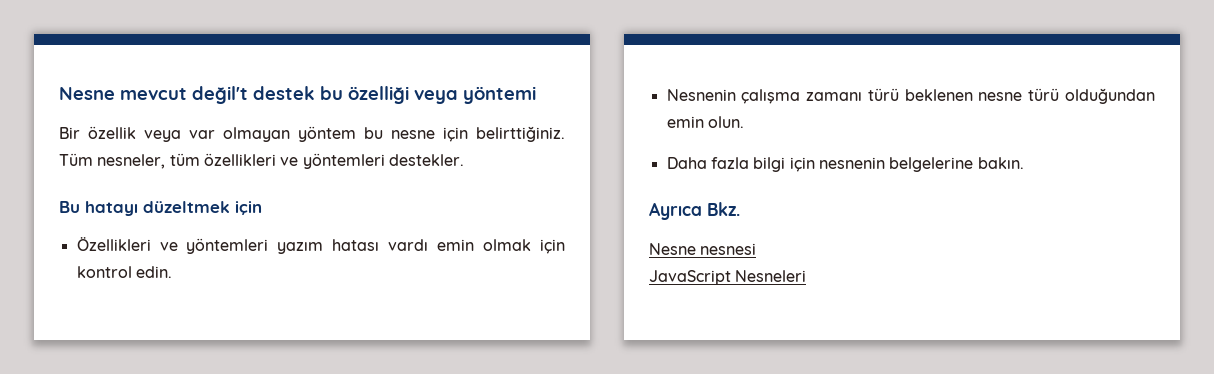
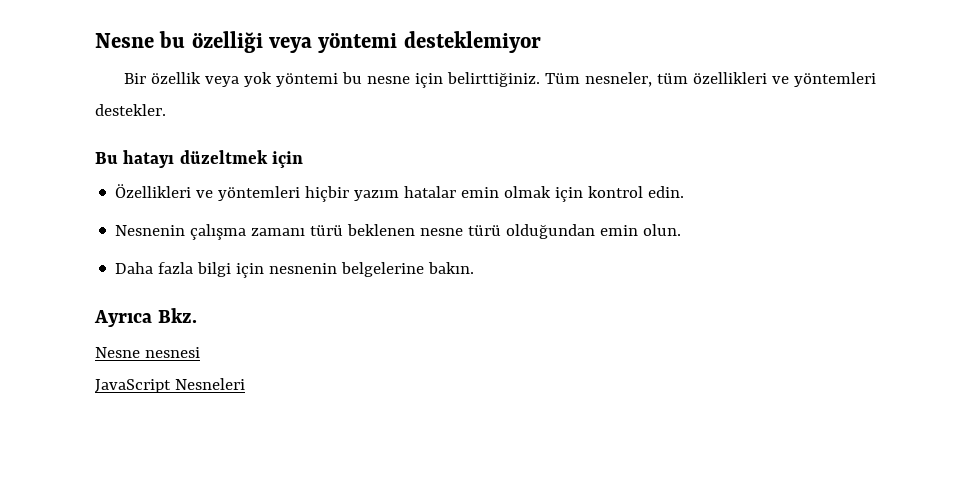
[59,86,315,104] Nesne mevcut değil't destek -> [95,33,154,48] Nesne
(536, 95) none -> [403,31,541,53] desteklemiyor
[189,126,356,142] var olmayan yöntem -> [244,72,339,87] yok yöntemi
[277,239,429,254] yazım hatası vardı -> [305,186,457,202] hiçbir yazım hatalar

